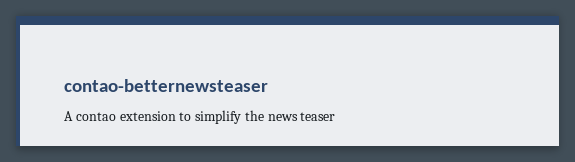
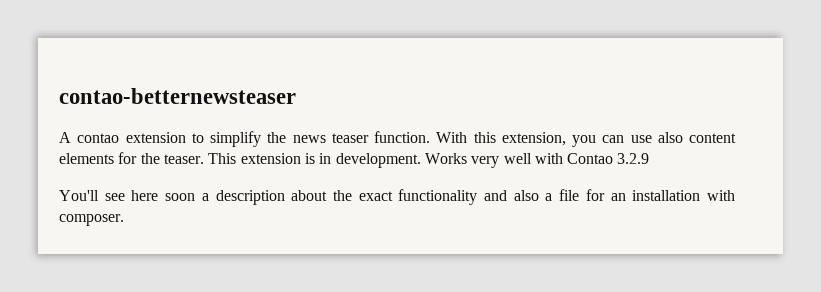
(336, 116) none -> [374,131,736,147] [59,152,650,168] [59,189,735,205] [59,214,124,226] function. With this extension, you can use also content elements for the teaser. This extension is in development. Works very well with Contao 3.2.9 // You'll see here soon a description about the exact functionality and also a file for an installation with composer.

